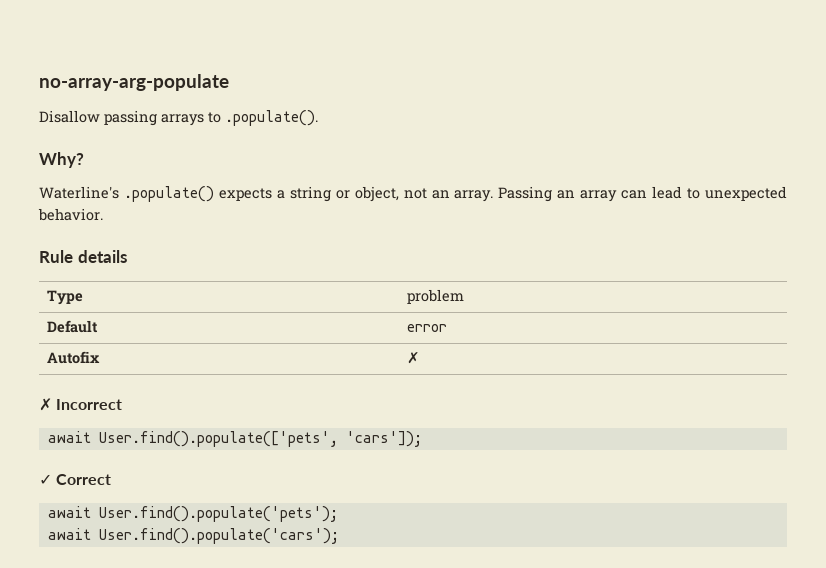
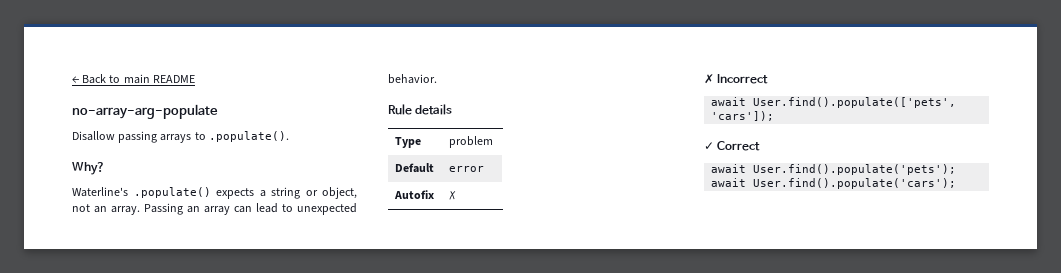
(39, 82) none -> [72,74,195,84] ← Back to main README //

